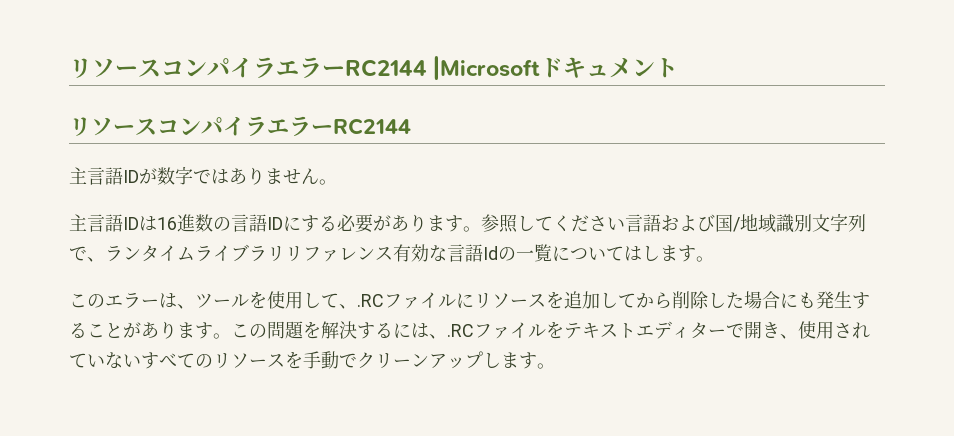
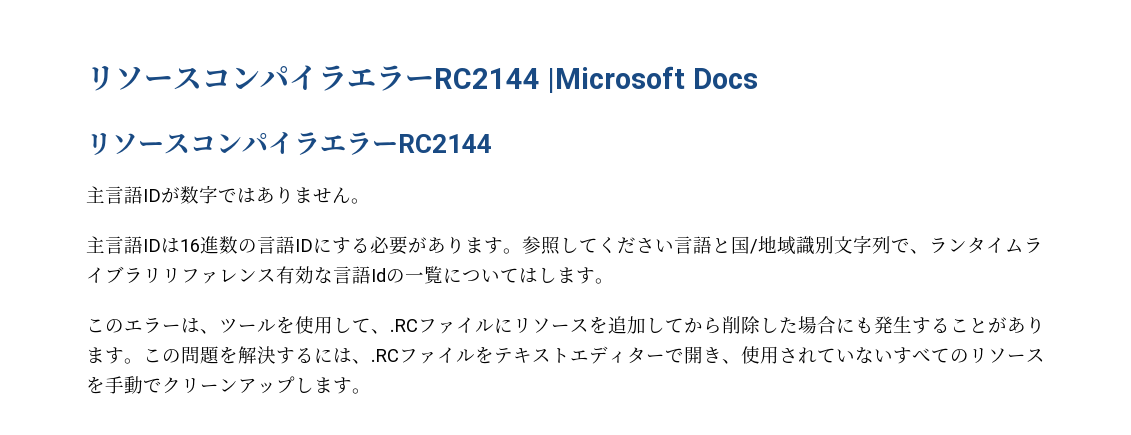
[540,57,679,78] ドキュメント -> [692,68,758,89] Docs
[661,214,715,232] および -> [712,238,731,253] と

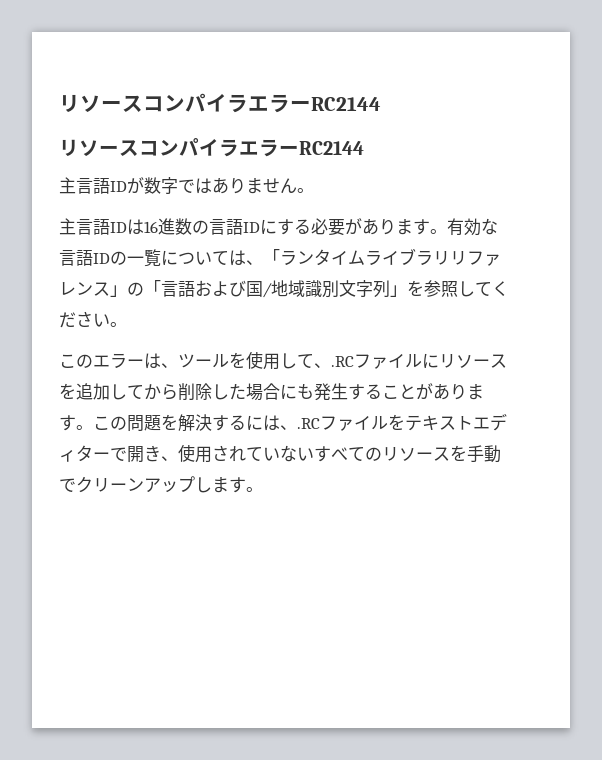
[86,65,758,93] リソースコンパイラエラーRC2144 |Microsoft Docs -> [59,93,381,113] リソースコンパイラエラーRC2144
[522,235,929,255] 参照してください言語と国/地域識別文字列で、 -> [447,218,498,236] [59,249,280,267] 有効な言語IDの一覧については、「
[276,266,595,284] 有効な言語Idの一覧についてはします -> [110,280,509,298] [59,311,110,328] 」の「言語および国/地域識別文字列」を参照してください

